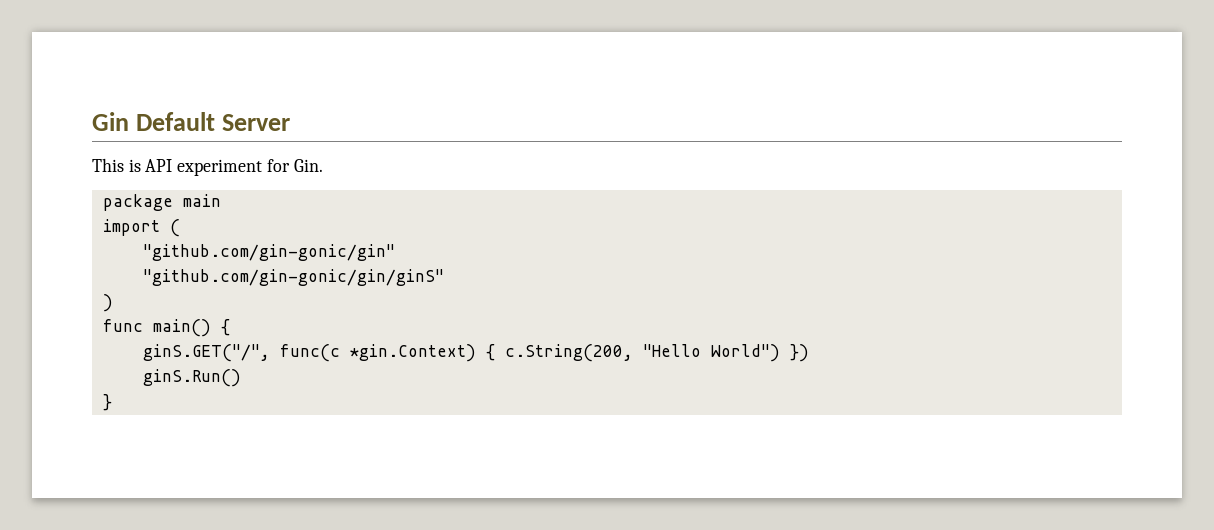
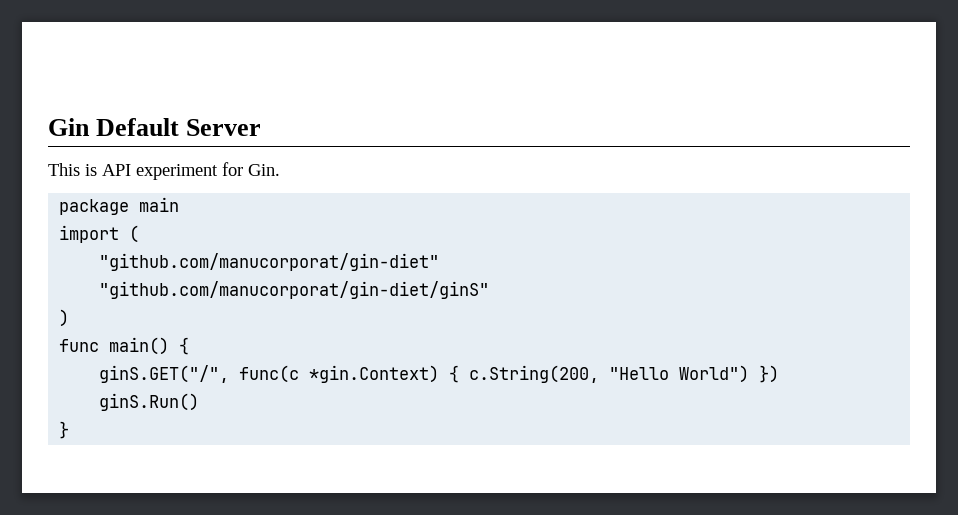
[142,244,395,261] [142,269,444,286] "github.com/gin-gonic/gin" // "github.com/gin-gonic/gin/ginS" -> [99,253,440,271] [99,281,490,299] "github.com/manucorporat/gin-diet" // "github.com/manucorporat/gin-diet/ginS"

